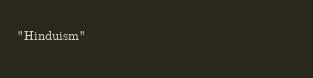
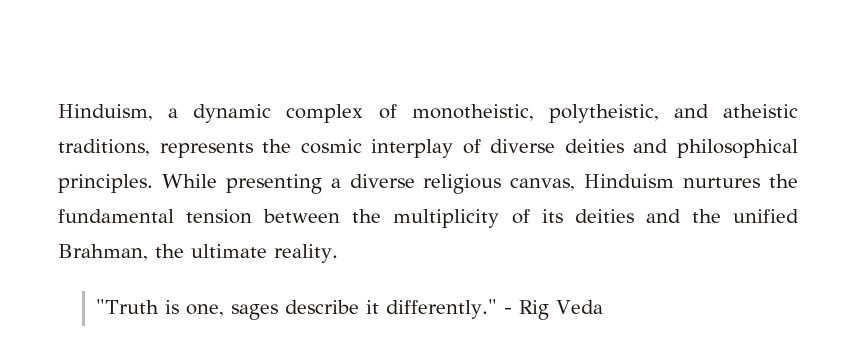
[17,31,86,40] "Hinduism" -> [58,104,798,123] [58,139,798,158] [58,174,799,194] [58,209,800,228] [58,244,338,263] [95,299,603,320] Hinduism, a dynamic complex of monotheistic, polytheistic, and atheistic traditions, represents the cosmic interplay of diverse deities and philosophical principles. While presenting a diverse religious canvas, Hinduism nurtures the fundamental tension between the multiplicity of its deities and the unified Brahman, the ultimate reality. // "Truth is one, sages describe it differently." - Rig Veda

